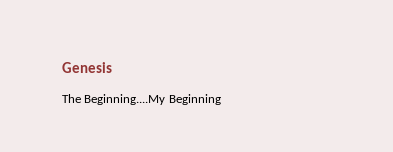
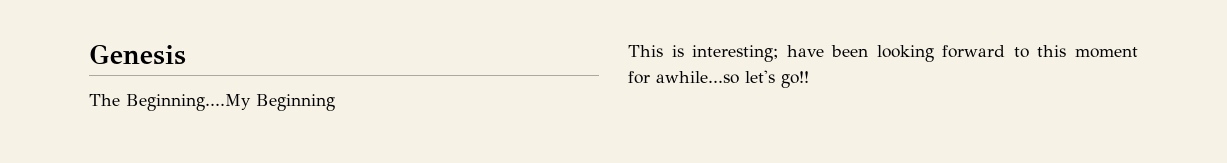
(221, 99) none -> [628,45,1138,62] [628,70,809,88] // This is interesting; have been looking forward to this moment for awhile...so let's go!!

